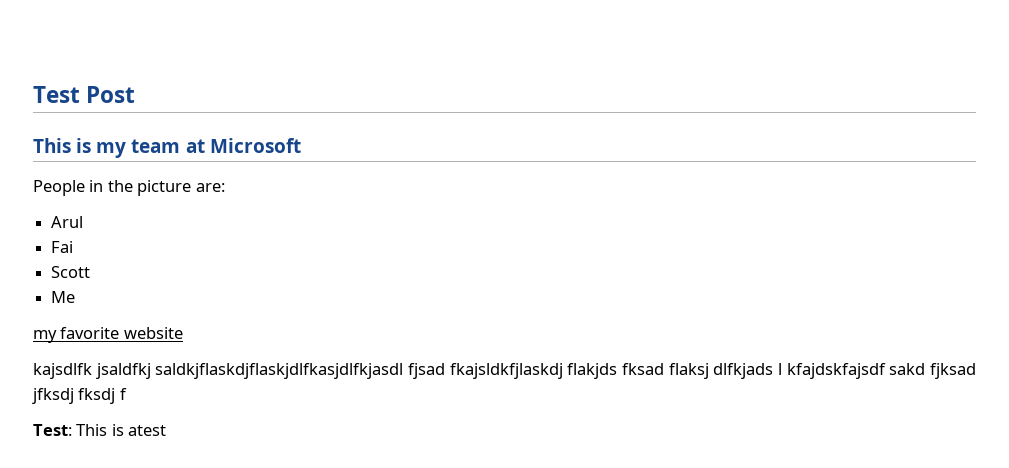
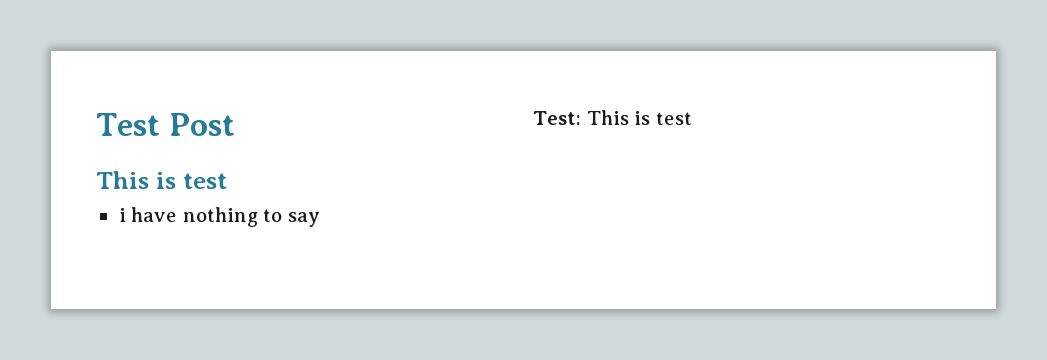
[96,138,301,158] [33,180,225,196] [51,216,84,228] [51,241,74,253] [51,266,91,278] [51,291,76,303] [33,327,183,343] [33,363,976,379] [32,388,127,404] my team at Microsoft // People in the picture are: // Arul // Fai // Scott // Me // my favorite website // kajsdlfk jsaldfkj saldkjflaskdjflaskjdlfkasjdlfkjasdl fjsad fkajsldkfjlaskdj flakjds fksad flaksj dlfkjads l kfajdskfajsdf sakd fjksad jfksdj fksdj f -> [182,173,227,189] [118,207,320,227] test // i have nothing to say
[128,425,167,436] atest -> [655,112,692,125] test

